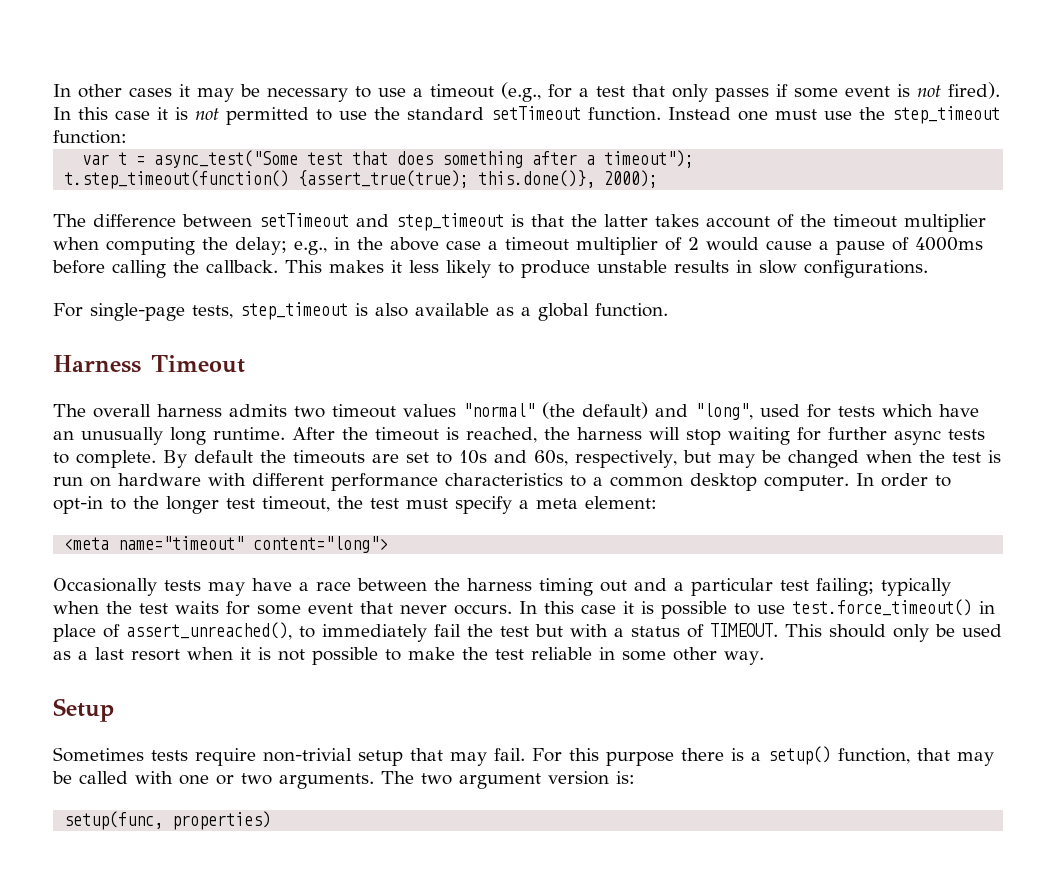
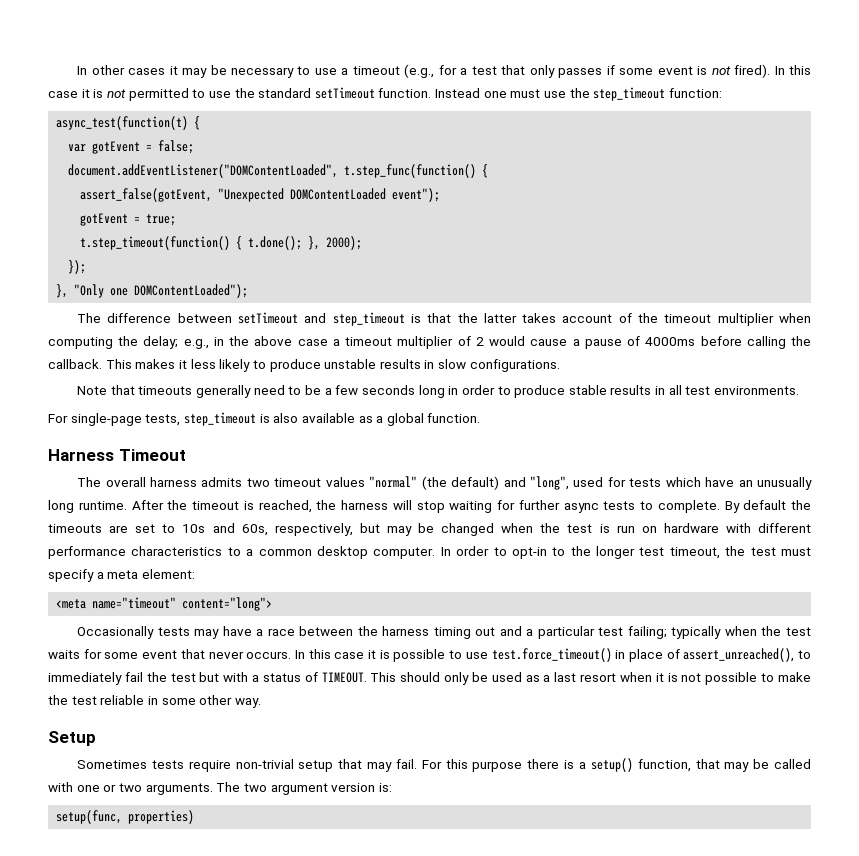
(127, 137) none -> [56,116,201,130] // async_test(function(t) {
[118,150,695,168] [64,170,659,189] t = async_test("Some test that does something after a timeout"); // t.step_timeout(function() {assert_true(true); this.done()}, 2000); -> [92,140,195,154] [68,164,489,178] [80,188,441,202] [80,213,177,226] [80,236,363,250] [68,260,87,274] [56,284,249,298] gotEvent = false; // document.addEventListener("DOMContentLoaded", t.step_func(function() { // assert_false(gotEvent, "Unexpected DOMContentLoaded event"); // gotEvent = true; // t.step_timeout(function() { t.done(); }, 2000); // }); // }, "Only one DOMContentLoaded");
(928, 269) none -> [77,385,800,398] // Note that timeouts generally need to be a few seconds long in order to produce stable results in all test environments.

